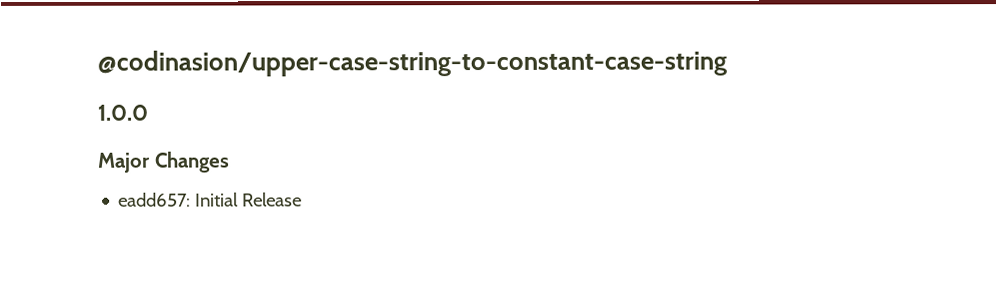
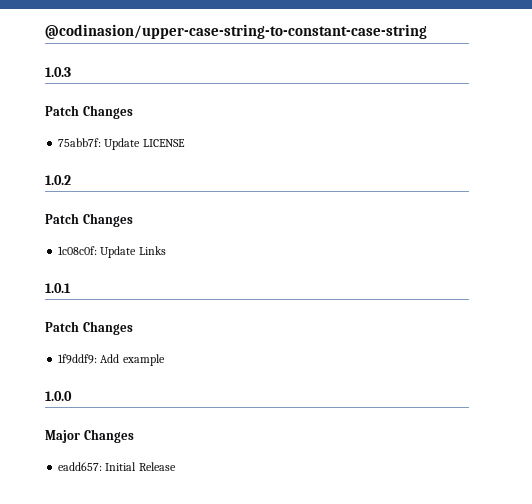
(727, 63) none -> [45,67,71,77] [45,105,133,119] [58,138,185,150] [45,175,71,185] [45,213,133,227] [58,246,166,258] [45,283,71,293] [45,321,133,335] [58,354,165,366] // 1.0.3 // Patch Changes // 75abb7f: Update LICENSE // 1.0.2 // Patch Changes // 1c08c0f: Update Links // 1.0.1 // Patch Changes // 1f9ddf9: Add example

